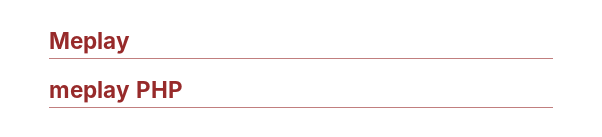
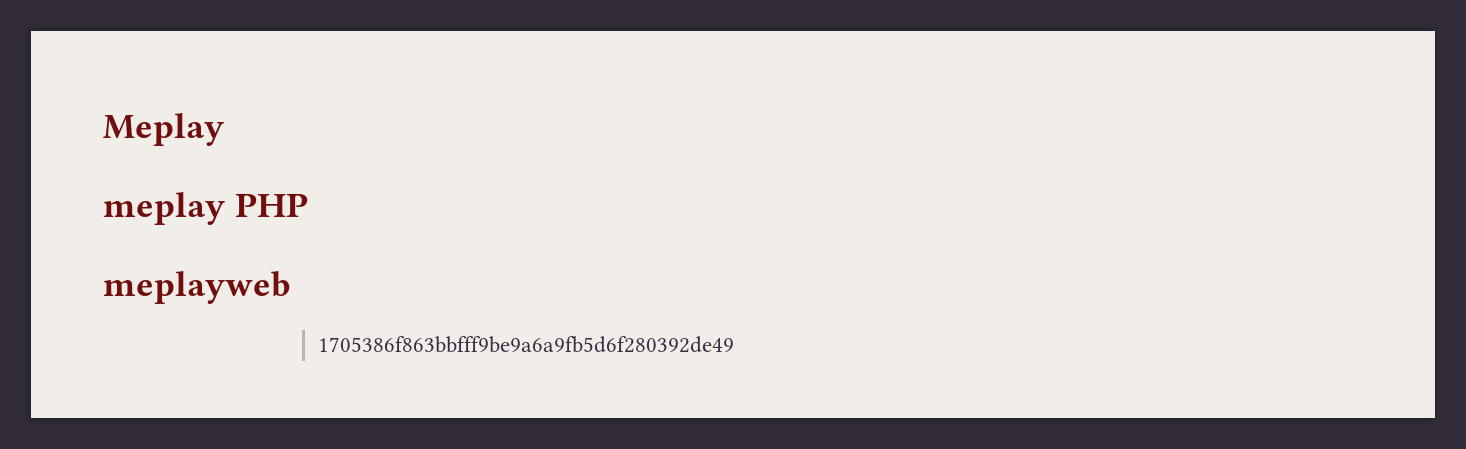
(184, 89) none -> [103,271,291,304] [318,336,735,353] // meplayweb // 1705386f863bbfff9be9a6a9fb5d6f280392de49

